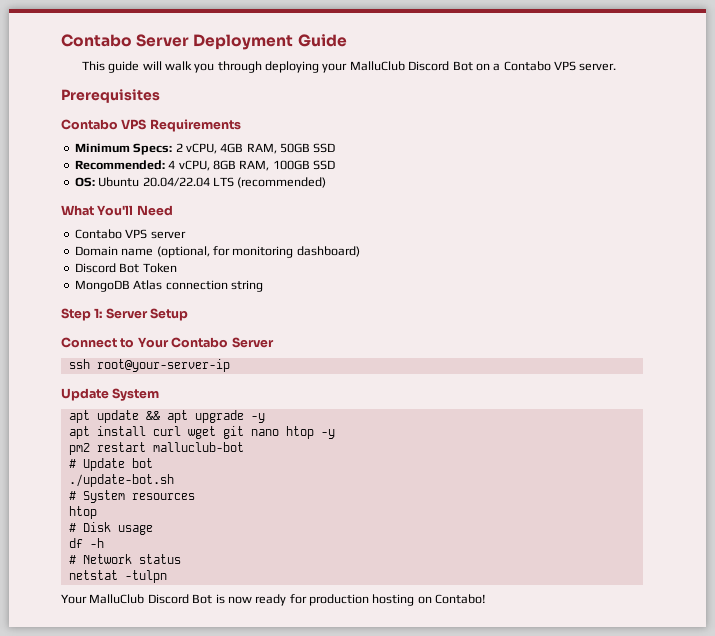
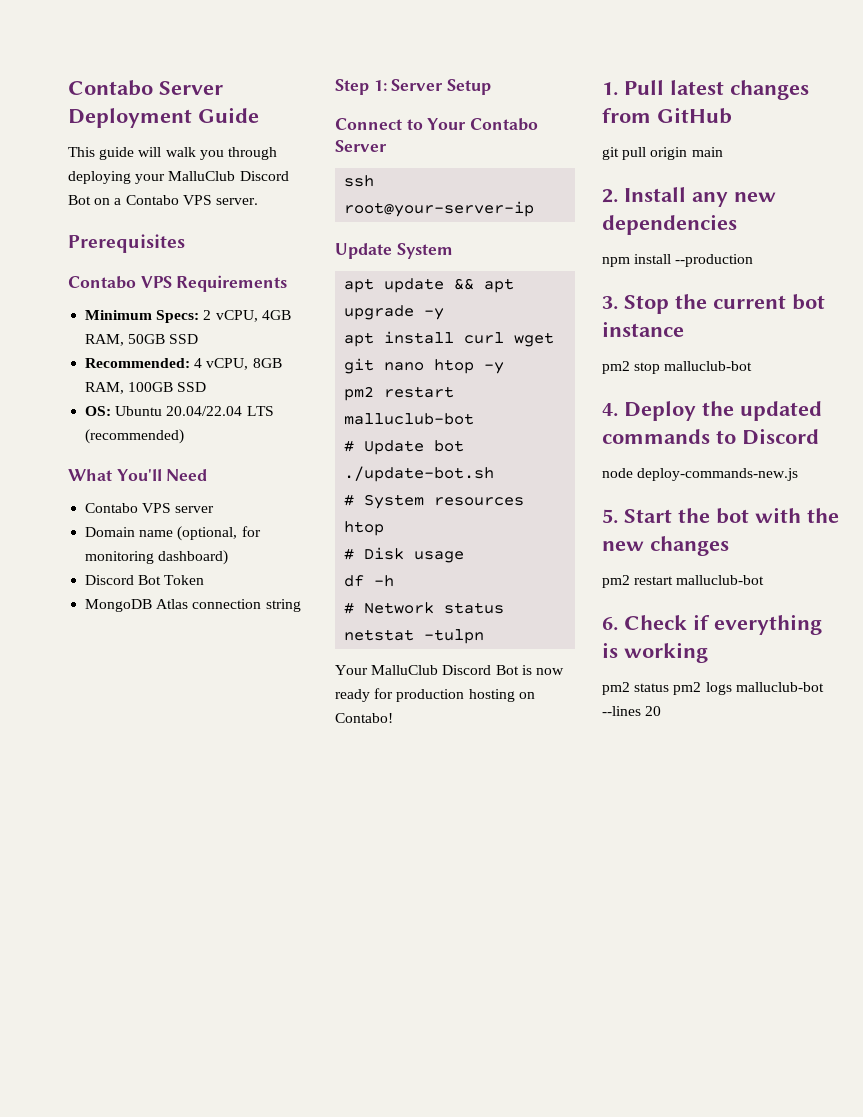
(487, 599) none -> [602,80,809,100] [602,107,732,124] [602,147,723,160] [602,187,776,207] [602,214,737,235] [602,254,754,267] [602,294,825,314] [602,321,684,337] [602,361,753,374] [602,401,822,421] [602,428,819,445] [602,468,799,481] [602,507,839,524] [602,536,729,556] [602,575,765,588] [602,614,822,635] [602,642,708,663] [602,682,824,695] [602,706,662,716] // 1. Pull latest changes from GitHub // git pull origin main // 2. Install any new dependencies // npm install --production // 3. Stop the current bot instance // pm2 stop malluclub-bot // 4. Deploy the updated commands to Discord // node deploy-commands-new.js // 5. Start the bot with the new changes // pm2 restart malluclub-bot // 6. Check if everything is working // pm2 status pm2 logs malluclub-bot --lines 20

